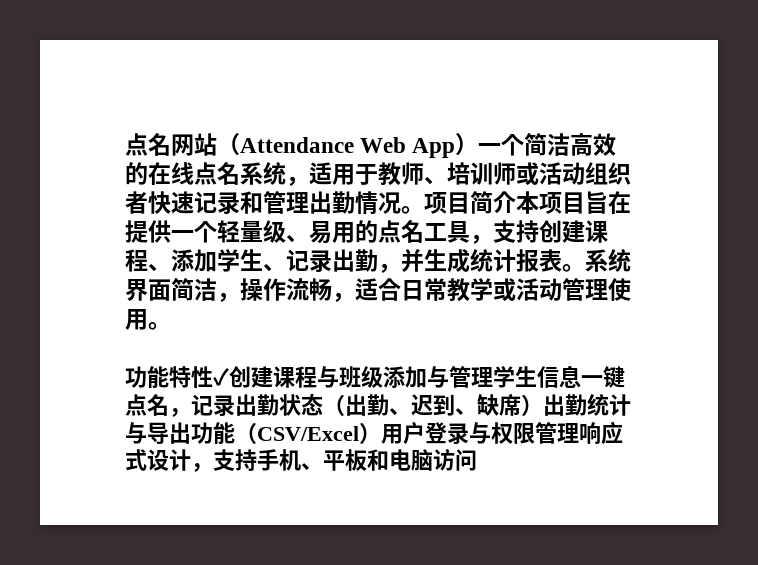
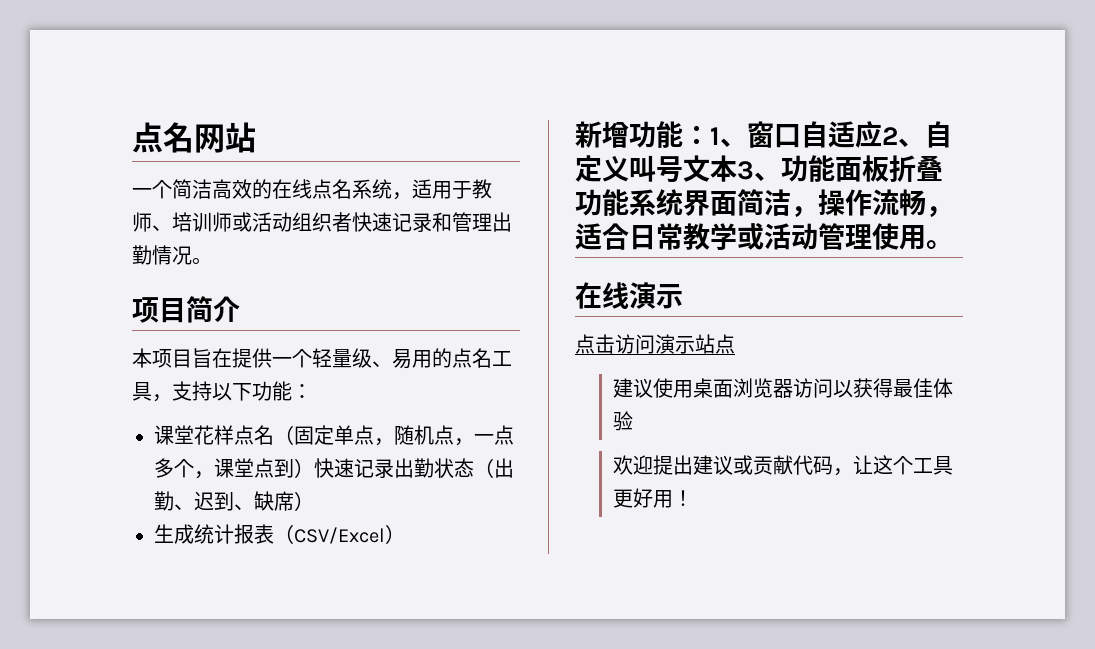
[217,133,479,158] （Attendance Web App） -> (256, 137) //
(424, 210) none -> (212, 261) //
(516, 202) none -> (240, 309) //
[539,220,608,243] [125,249,585,273] 创建课程、添加学生、记录出勤，并生成统计报表。 -> [212,381,312,401] [154,425,514,446] [154,458,514,479] [154,491,314,511] [154,524,405,544] [575,121,952,148] [575,155,943,182] [575,189,629,216] 以下功能： // 课堂花样点名（固定单点，随机点，一点多个，课堂点到）快速记录出勤状态（出勤、迟到、缺席） // 生成统计报表（CSV/Excel） // 新增功能：1、窗口自适应2、自定义叫号文本3、功能面板折叠功能
[125,365,625,388] [125,393,631,417] [125,421,623,445] [125,449,477,472] 功能特性✓创建课程与班级添加与管理学生信息一键点名，记录出勤状态（出勤、迟到、缺席）出勤统计与导出功能（CSV/Excel）用户登录与权限管理响应式设计，支持手机、平板和电脑访问 -> [575,282,683,309] [575,334,735,354] [612,378,953,398] [612,411,633,431] [612,455,953,476] [612,488,693,508] 在线演示 // 点击访问演示站点 // 建议使用桌面浏览器访问以获得最佳体验 // 欢迎提出建议或贡献代码，让这个工具更好用！

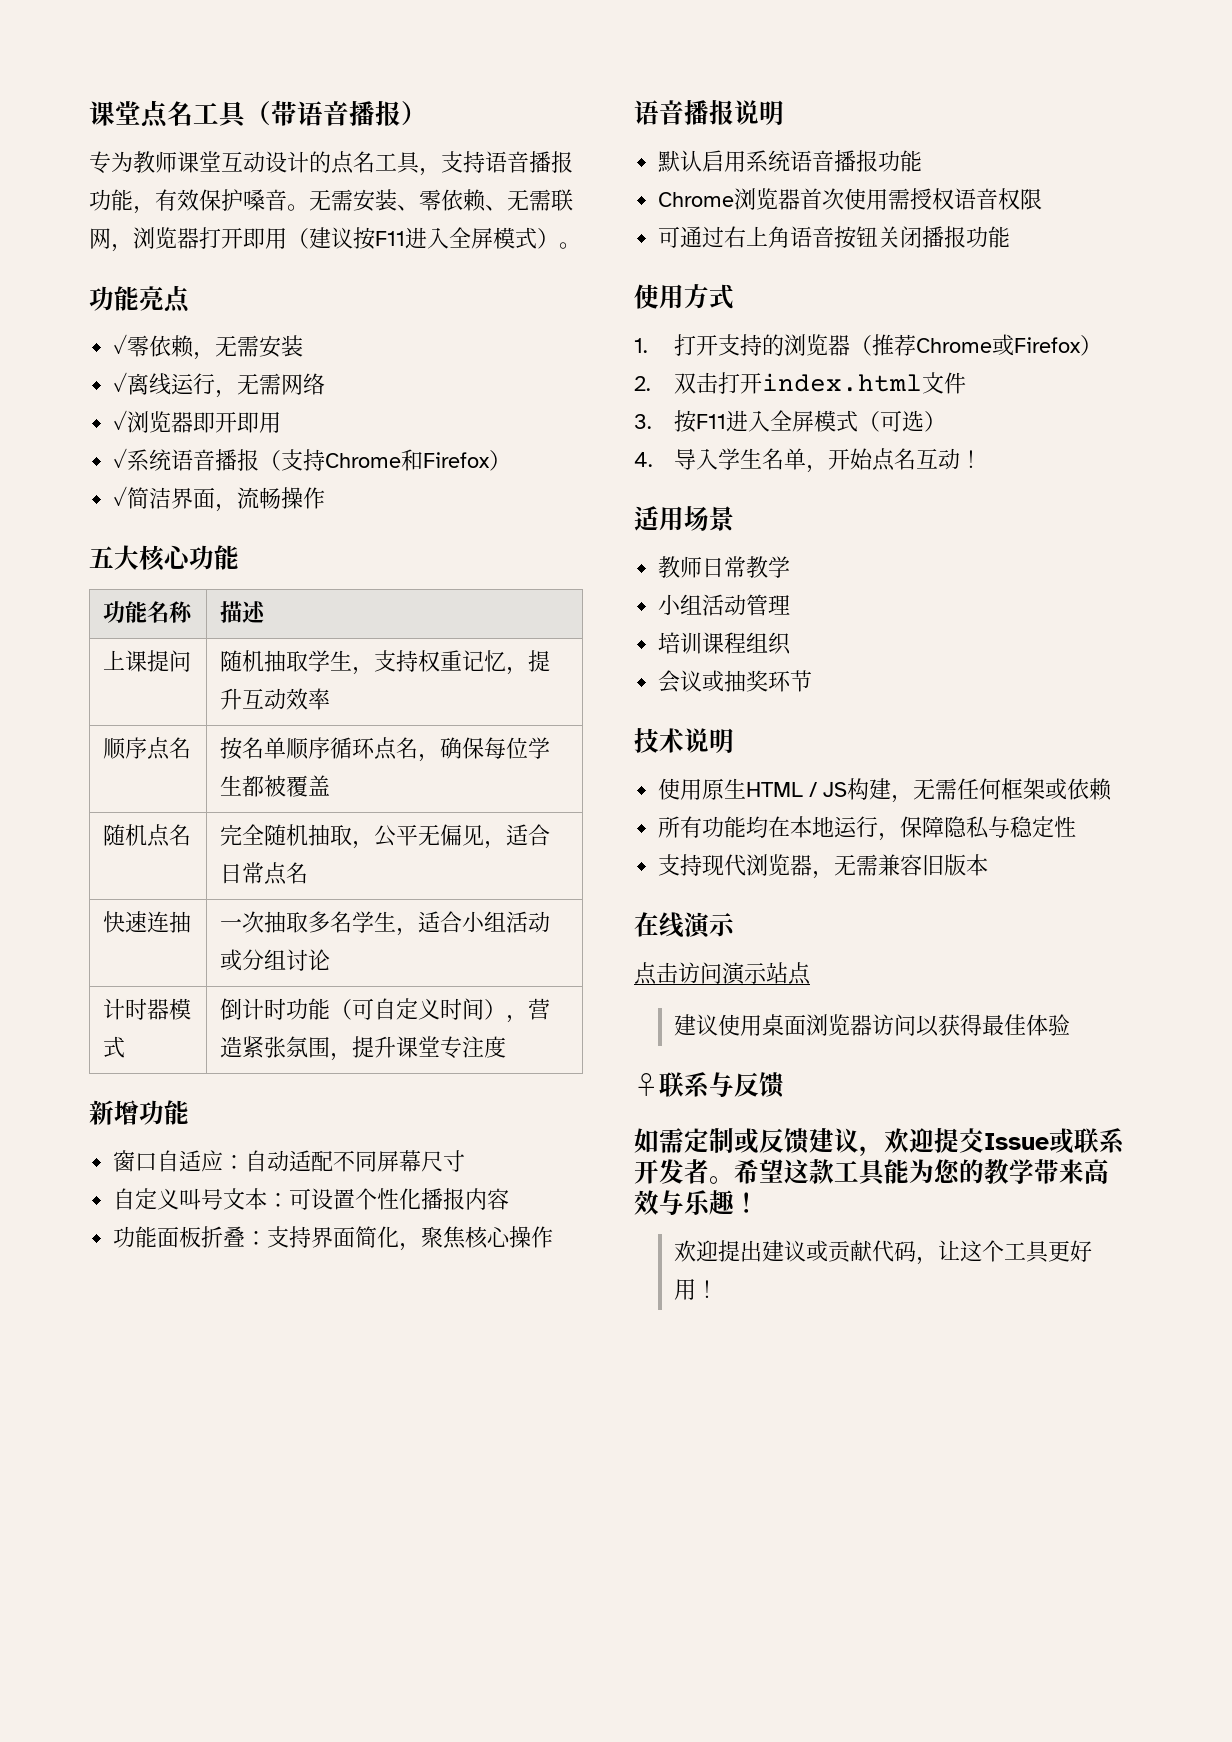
[132,122,256,153] [132,179,492,200] [132,212,512,232] [132,245,212,265] [132,296,240,323] [132,348,512,369] [132,381,312,402] [154,425,514,446] [154,458,514,479] [154,491,314,511] [154,524,405,544] 点名网站 // 一个简洁高效的在线点名系统，适用于教师、培训师或活动组织者快速记录和管理出勤情况。 // 项目简介 // 本项目旨在提供一个轻量级、易用的点名工具，支持以下功能： // 课堂花样点名（固定单点，随机点，一点多个，课堂点到）快速记录出勤状态（出勤、迟到、缺席） // 生成统计报表（CSV/Excel） -> [89,100,427,128] [89,151,573,176] [89,189,573,214] [89,227,581,252] [89,285,190,313] [113,334,304,360] [113,372,326,398] [113,410,282,433] [113,448,512,471] [113,486,326,512] [89,545,239,572] [102,601,193,623] [219,601,266,623] [102,650,191,672] [219,650,550,675] [219,688,330,710] [102,737,191,760] [219,737,550,762] [219,775,330,797] [102,824,191,847] [219,824,550,849] [219,862,308,885] [102,911,191,933] [219,911,550,936] [219,949,330,971] [102,998,191,1020] [102,1036,125,1058] [219,998,550,1023] [219,1036,506,1061] 课堂点名工具（带语音播报） // 专为教师课堂互动设计的点名工具，支持语音播报功能，有效保护嗓音。无需安装、零依赖、无需联网，浏览器打开即用（建议按F11进入全屏模式）。 // 功能亮点 // ✓零依赖，无需安装 // ✓离线运行，无需网络 // ✓浏览器即开即用 // ✓系统语音播报（支持Chrome和Firefox） // ✓简洁界面，流畅操作 // 五大核心功能 // 功能名称 | 描述 // 上课提问 | 随机抽取学生，支持权重记忆，提升互动效率 // 顺序点名 | 按名单顺序循环点名，确保每位学生都被覆盖 // 随机点名 | 完全随机抽取，公平无偏见，适合日常点名 // 快速连抽 | 一次抽取多名学生，适合小组活动或分组讨论 // 计时器模式 | 倒计时功能（可自定义时间），营造紧张氛围，提升课堂专注度
[683,125,747,147] ：1、 -> (189, 1112) //
[882,121,952,148] [575,155,943,182] [575,189,953,217] [575,223,629,250] 2、自定义叫号文本3、功能面板折叠功能系统界面简洁，操作流畅，适合 -> [223,1150,466,1172] [113,1188,510,1210] [113,1226,554,1251] [634,100,784,125] [658,150,923,172] [658,188,1043,210] [658,226,1011,249] [634,284,734,310] [634,334,1102,356] [634,372,966,394] [634,410,946,433] [634,448,982,473] [634,506,734,532] [658,556,703,578] ：自动适配不同屏幕尺寸 // 自定义叫号文本：可设置个性化播报内容 // 功能面板折叠：支持界面简化，聚焦核心操作 // 语音播报说明 // 默认启用系统语音播报功能 // Chrome浏览器首次使用需授权语音权限 // 可通过右上角语音按钮关闭播报功能 // 使用方式 // 1.打开支持的浏览器（推荐Chrome或Firefox） // 2.双击打开index.html文件 // 3.按F11进入全屏模式（可选） // 4.导入学生名单，开始点名互动！ // 适用场景 // 教师
[737,223,764,250] 或 -> [658,594,703,615] // 小组
[872,223,953,250] 使用。 -> [658,632,792,655] [658,670,813,693] [634,728,734,753] [658,778,1113,803] [658,816,1077,841] [658,854,989,879] // 培训课程组织 // 会议或抽奖环节 // 技术说明 // 使用原生HTML / JS构建，无需任何框架或依赖 // 所有功能均在本地运行，保障隐私与稳定性 // 支持现代浏览器，无需兼容旧版本
(633, 421) none -> [634,1072,784,1098] [634,1128,1124,1156] [634,1159,1109,1186] [634,1190,759,1215] // ♀联系与反馈 // 如需定制或反馈建议，欢迎提交Issue或联系开发者。希望这款工具能为您的教学带来高效与乐趣！

